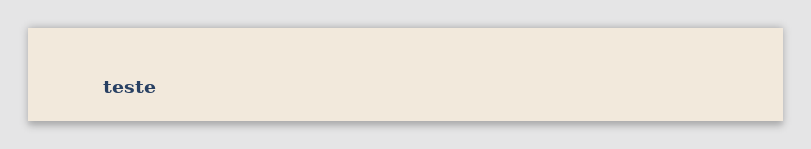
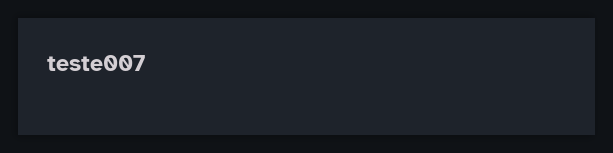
[103,81,156,93] teste -> [47,55,145,71] teste007

